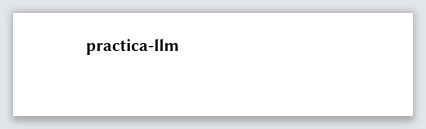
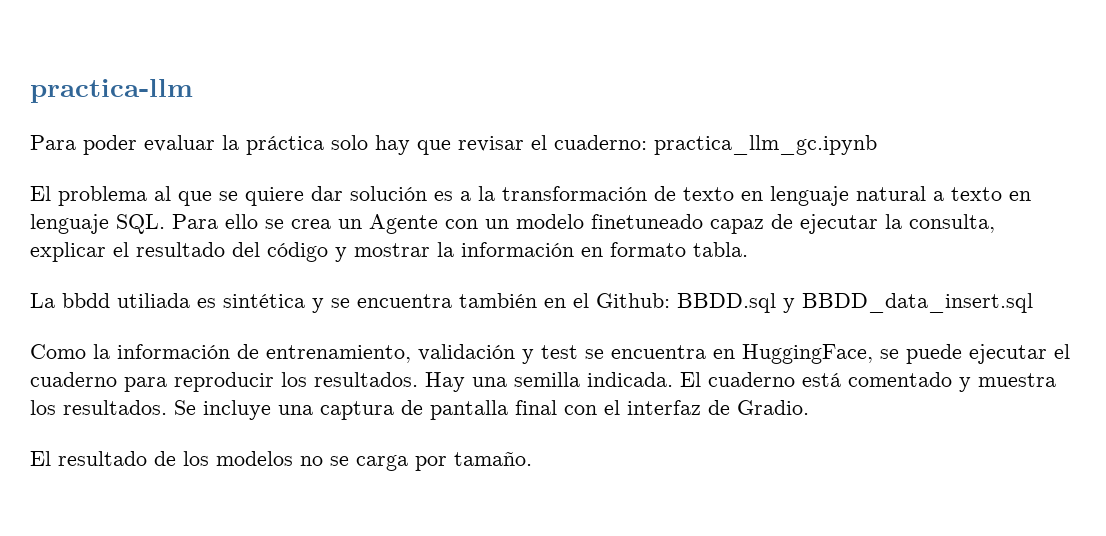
(179, 47) none -> [30,135,877,155] [30,186,1031,206] [30,214,995,234] [30,242,748,262] [30,293,1033,313] [30,344,1070,364] [30,372,1056,392] [30,400,809,420] [30,451,532,471] // Para poder evaluar la práctica solo hay que revisar el cuaderno: practica_llm_gc.ipynb // El problema al que se quiere dar solución es a la transformación de texto en lenguaje natural a texto en lenguaje SQL. Para ello se crea un Agente con un modelo finetuneado capaz de ejecutar la consulta, explicar el resultado del código y mostrar la información en formato tabla. // La bbdd utiliada es sintética y se encuentra también en el Github: BBDD.sql y BBDD_data_insert.sql // Como la información de entrenamiento, validación y test se encuentra en HuggingFace, se puede ejecutar el cuaderno para reproducir los resultados. Hay una semilla indicada. El cuaderno está comentado y muestra los resultados. Se incluye una captura de pantalla final con el interfaz de Gradio. // El resultado de los modelos no se carga por tamaño.

